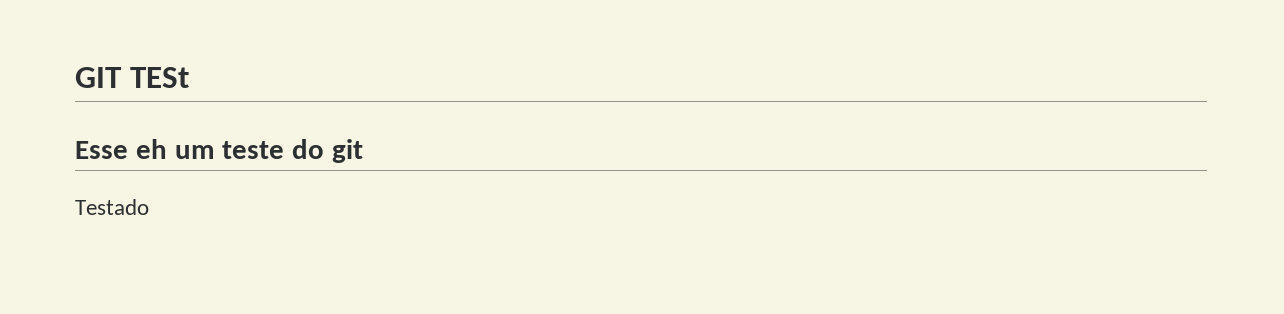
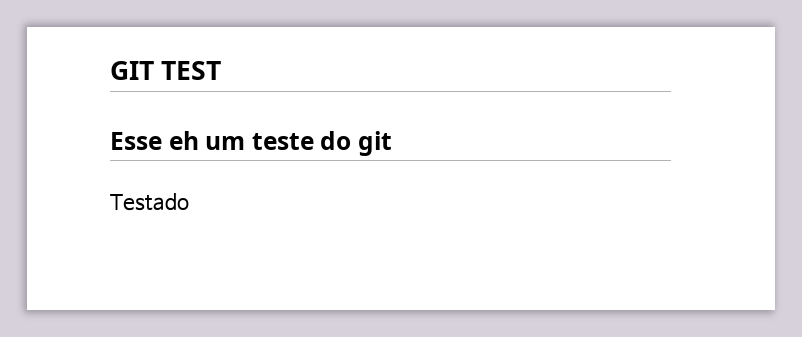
[129,67,189,88] TESt -> [161,61,222,80] TEST

